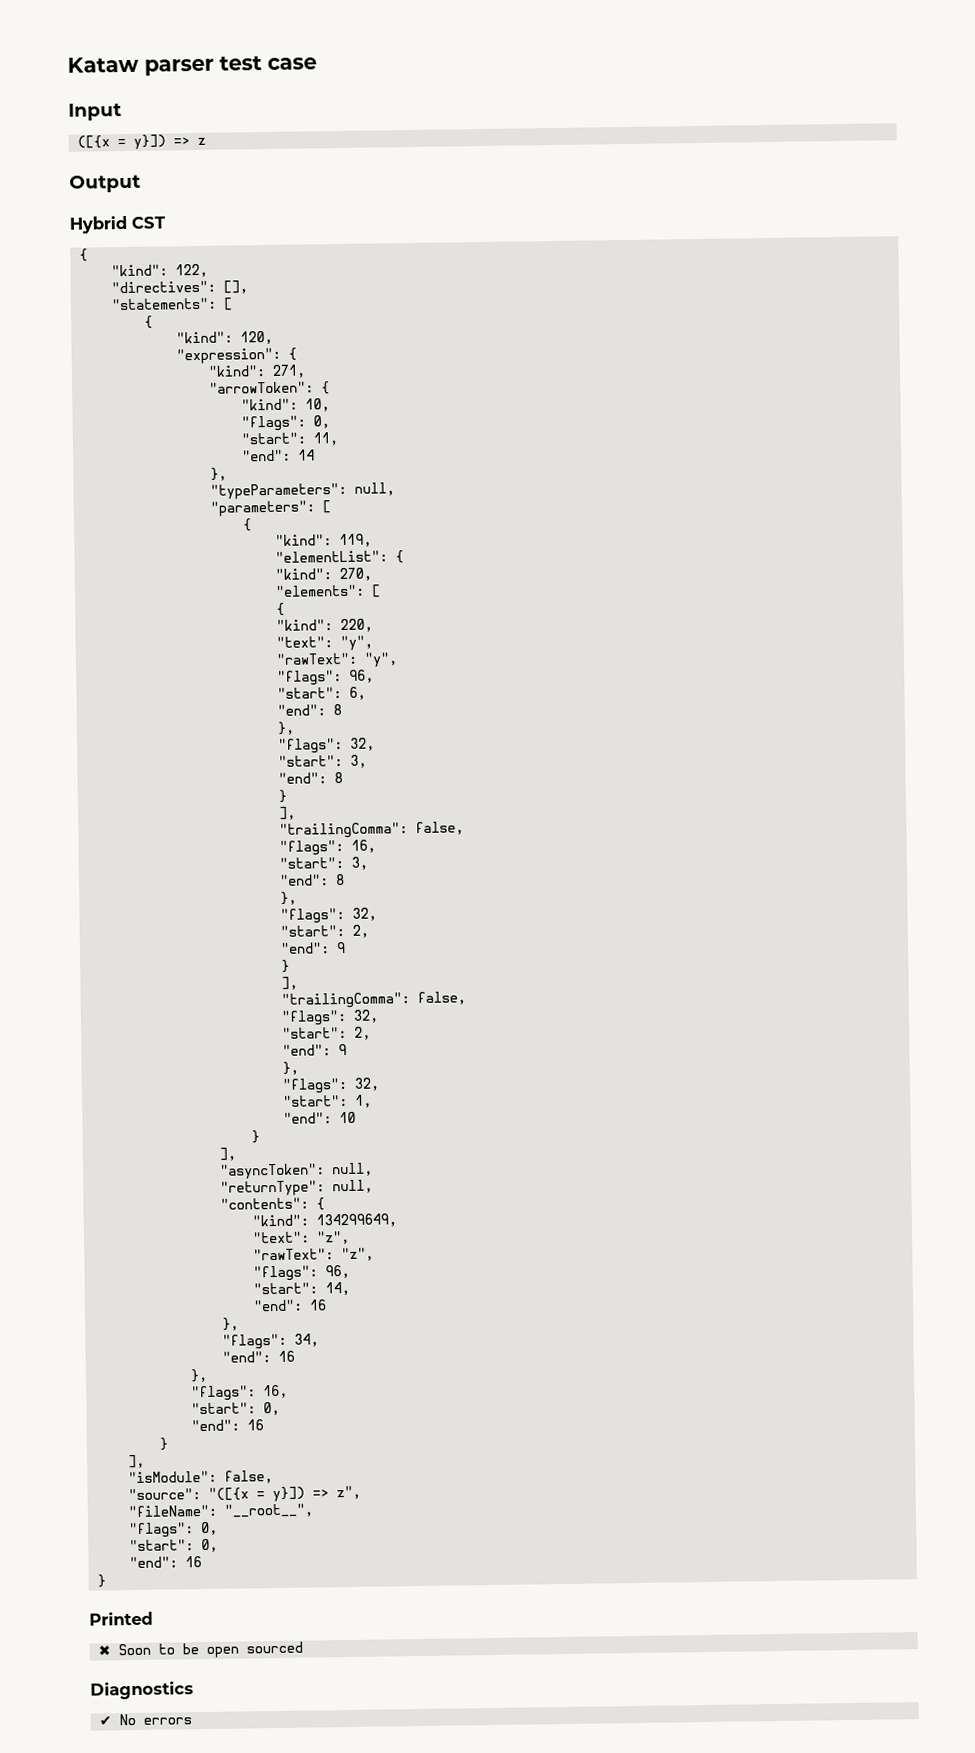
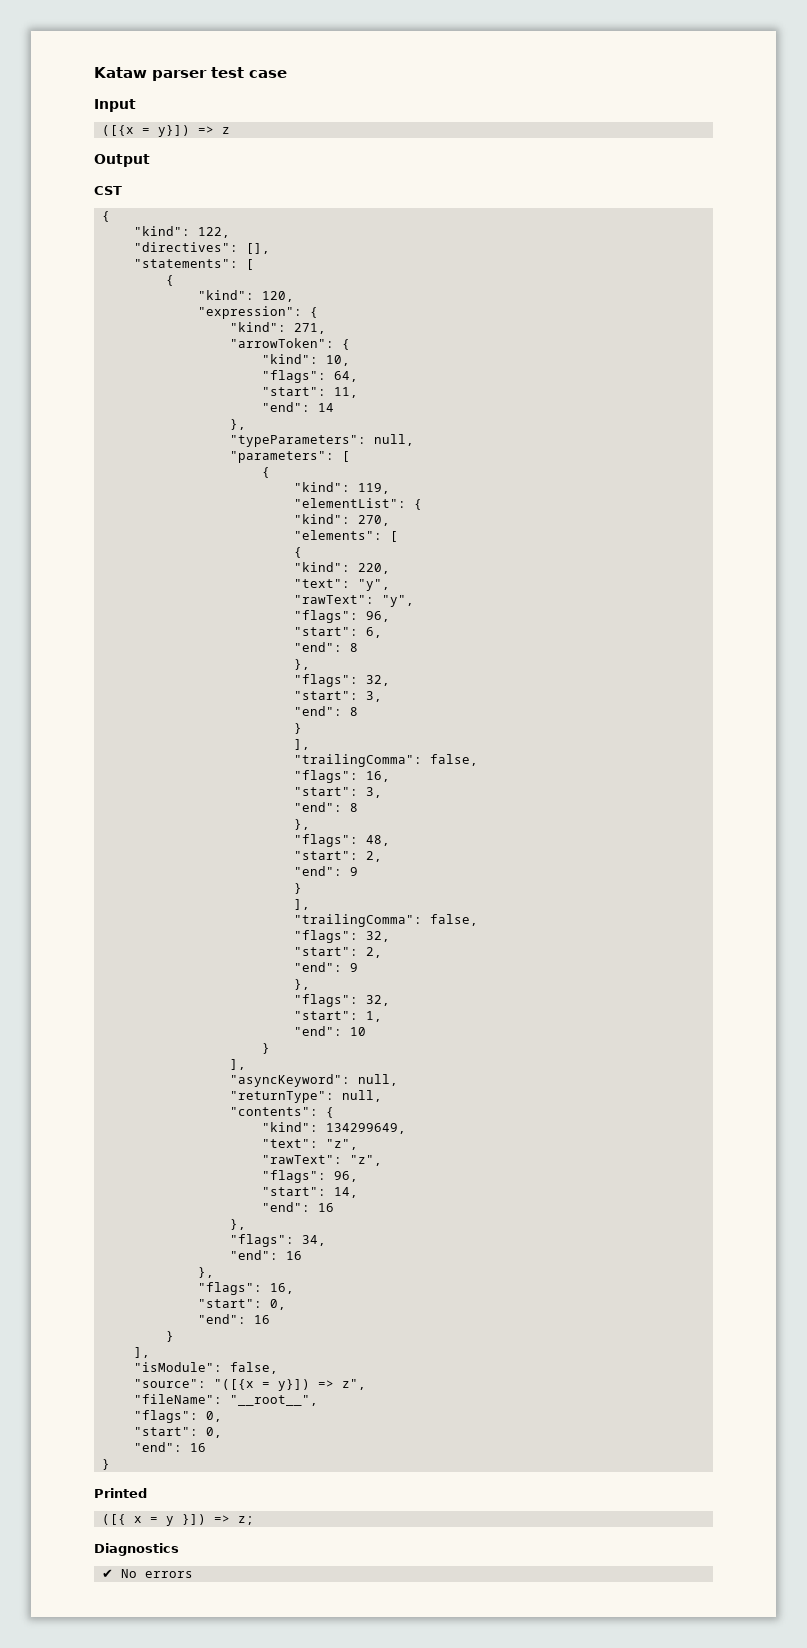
[69,215,127,234] Hybrid -> (150, 160) none
[313,415,330,429] 0, -> [333,371,358,382] 64,
[352,907,377,921] 32, -> [365,835,390,846] 48,
[219,1163,325,1180] "asyncToken": -> [229,1074,350,1087] "asyncKeyword":
[98,1641,303,1658] ✖ Soon to be open sourced -> [101,1514,254,1526] ([{ x = y }]) => z;

